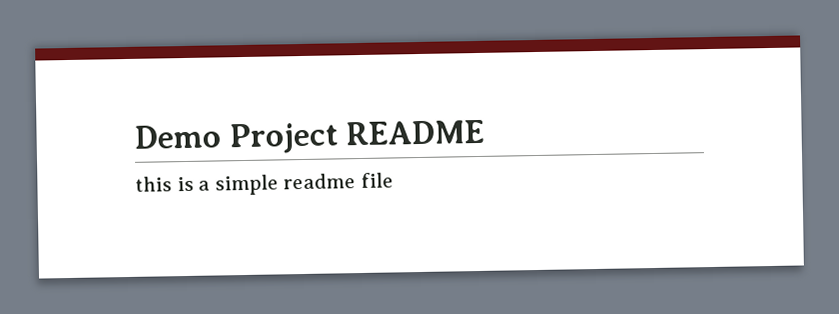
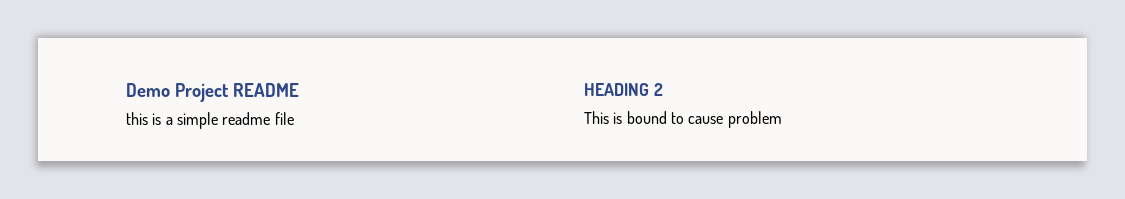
(394, 180) none -> [584,83,663,96] [584,111,782,128] // HEADING 2 // This is bound to cause problem

